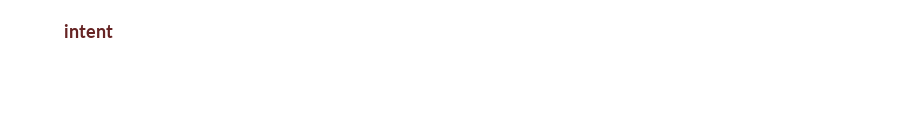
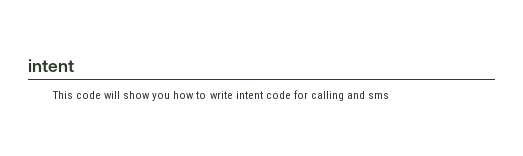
[64,24,113,38] intent -> [28,59,74,72] [51,90,390,101] intent // This code will show you how to write intent code for calling and sms

